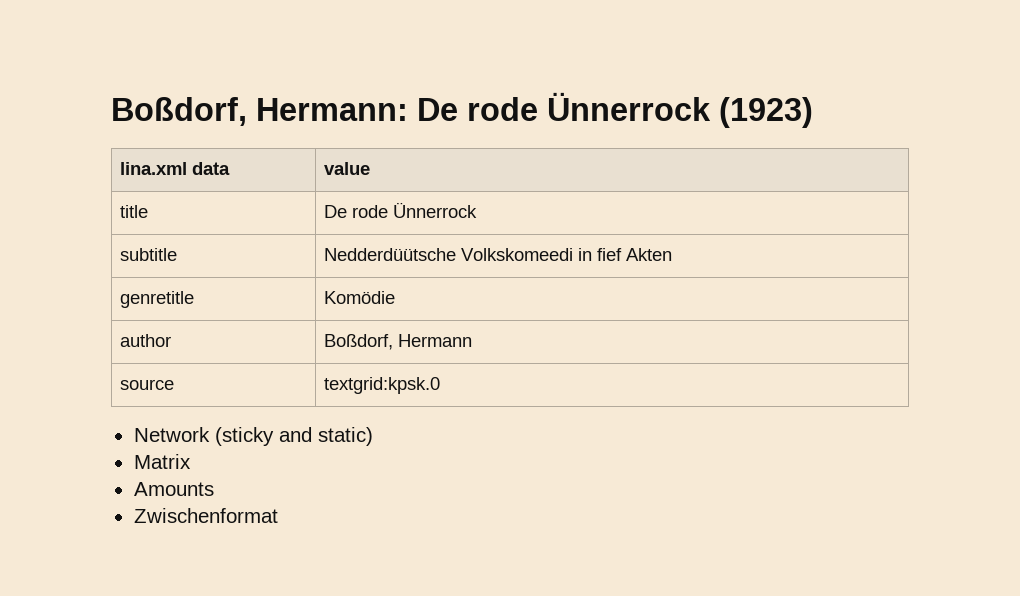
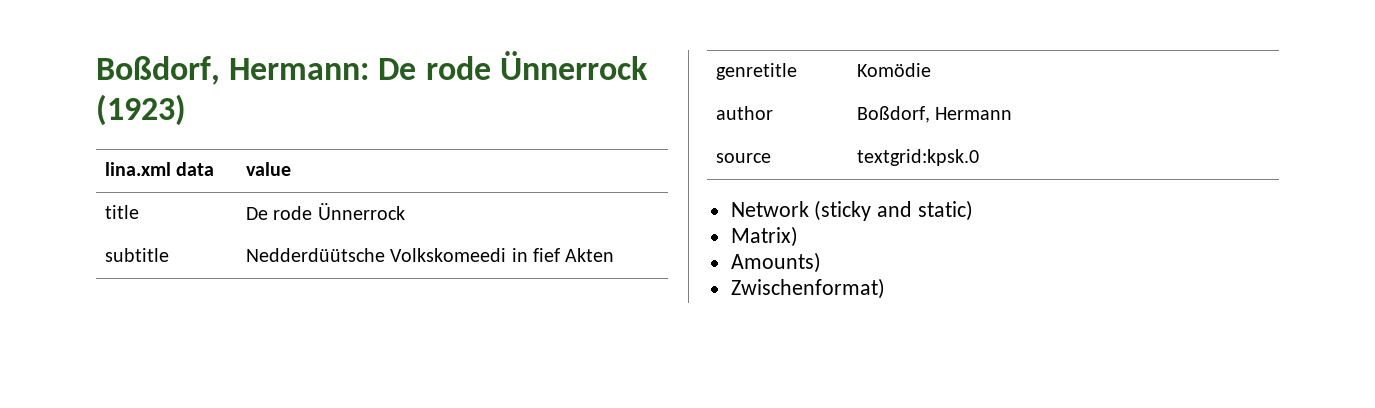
[133,454,191,469] [133,482,214,496] [133,508,278,523] Matrix // Amounts // Zwischenformat -> [730,226,798,247] [730,252,821,273] [730,278,885,299] Matrix) // Amounts) // Zwischenformat)

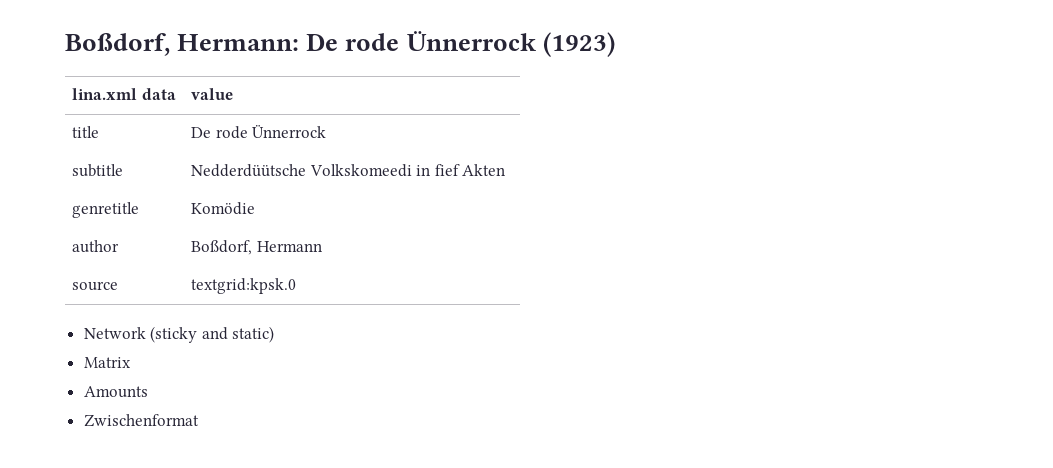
[730,226,798,247] [730,252,821,273] [730,278,885,299] Matrix) // Amounts) // Zwischenformat) -> [83,357,131,368] [83,386,148,398] [83,414,199,427] Matrix // Amounts // Zwischenformat

